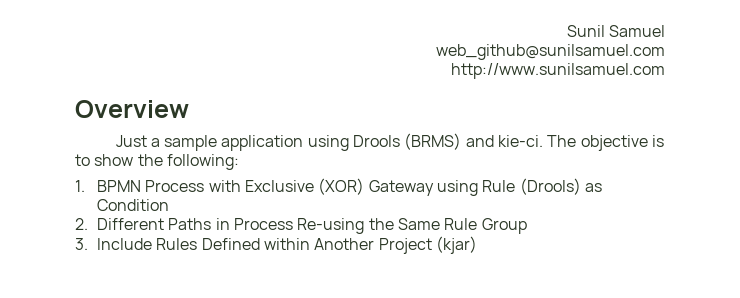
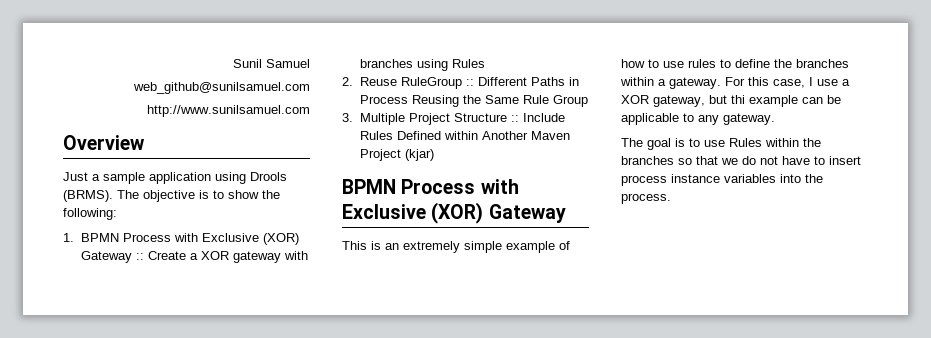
[404,133,544,150] (BRMS) and kie-ci. -> [63,190,113,202] (BRMS).
[437,178,603,196] [97,199,170,211] [75,218,88,230] using Rule (Drools) as Condition // 2. -> [135,251,308,263] [359,59,485,71] [342,77,474,89] :: Create a XOR gateway with branches using Rules // 2. Reuse RuleGroup ::
[297,218,365,234] Re-using -> [411,95,459,107] Reusing
(88, 244) none -> [359,113,519,125] Multiple Project Structure ::
(375, 244) none -> [530,131,570,140] Maven
(478, 245) none -> [342,179,519,194] [342,202,566,224] [342,241,570,253] [621,59,849,68] [620,77,850,89] [621,95,841,107] [621,113,775,125] [621,138,821,150] [621,156,861,165] [621,174,823,186] [621,193,671,204] // BPMN Process with Exclusive (XOR) Gateway // This is an extremely simple example of how to use rules to define the branches within a gateway. For this case, I use a XOR gateway, but thi example can be applicable to any gateway. // The goal is to use Rules within the branches so that we do not have to insert process instance variables into the process.

